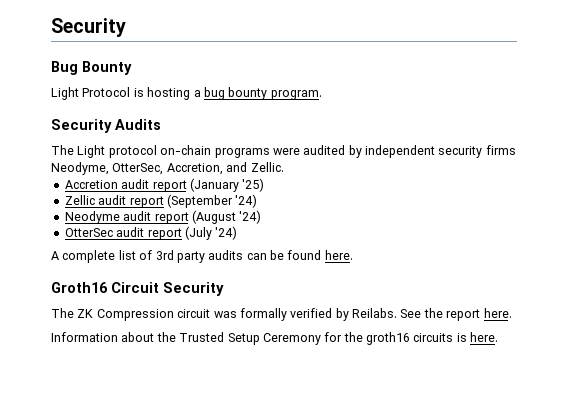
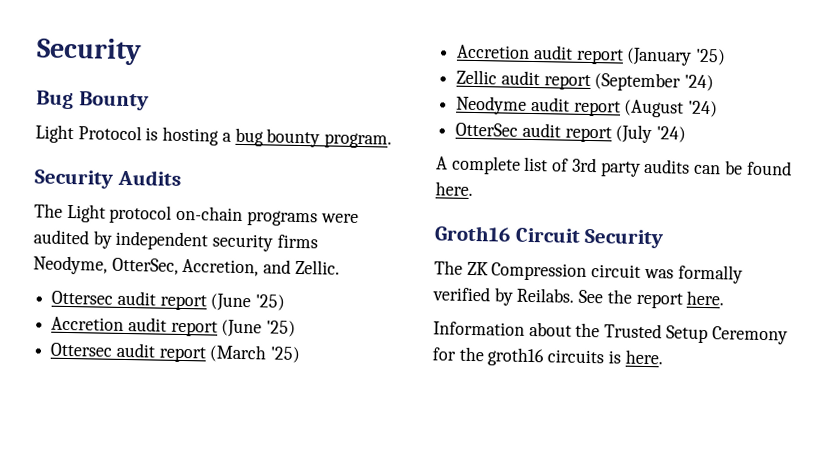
(284, 167) none -> [51,290,286,312] [51,316,297,338] [50,342,301,364] // Ottersec audit report (June '25) // Accretion audit report (June '25) // Ottersec audit report (March '25)

